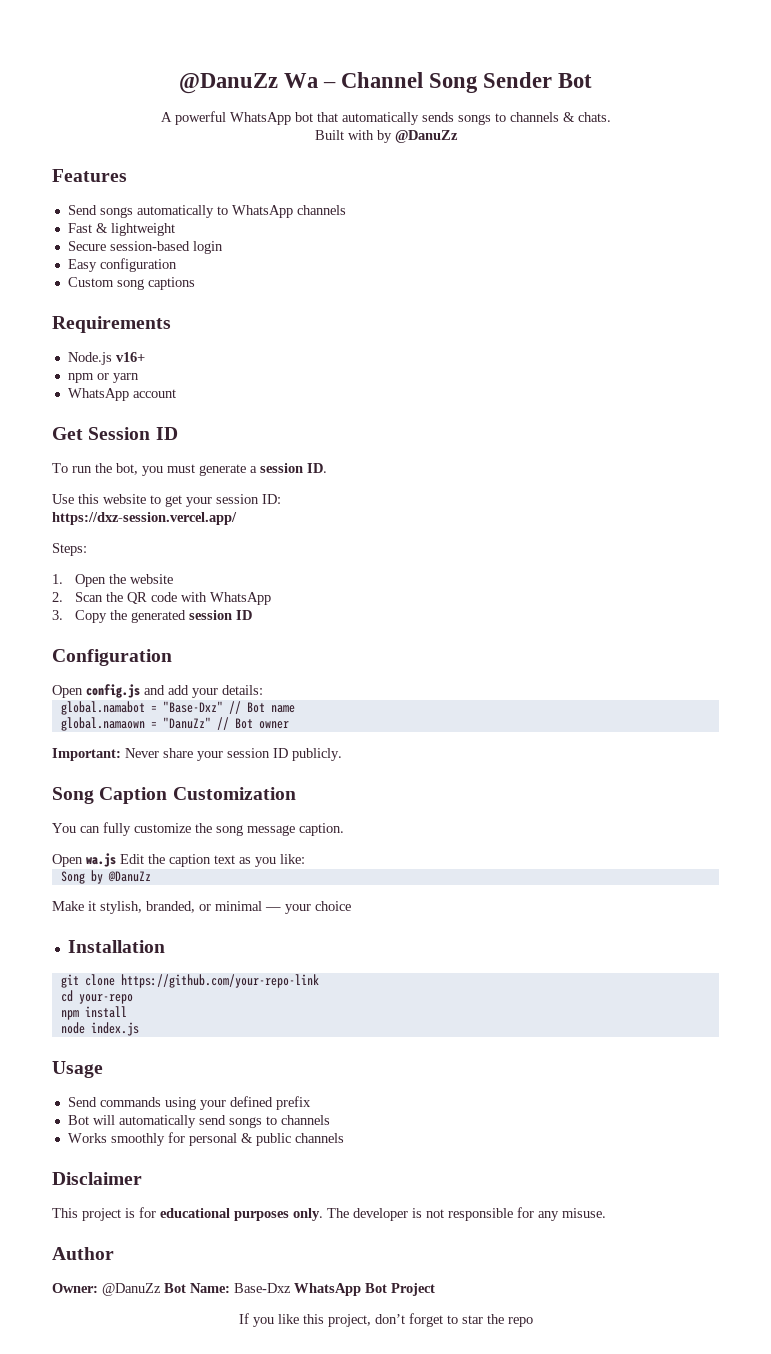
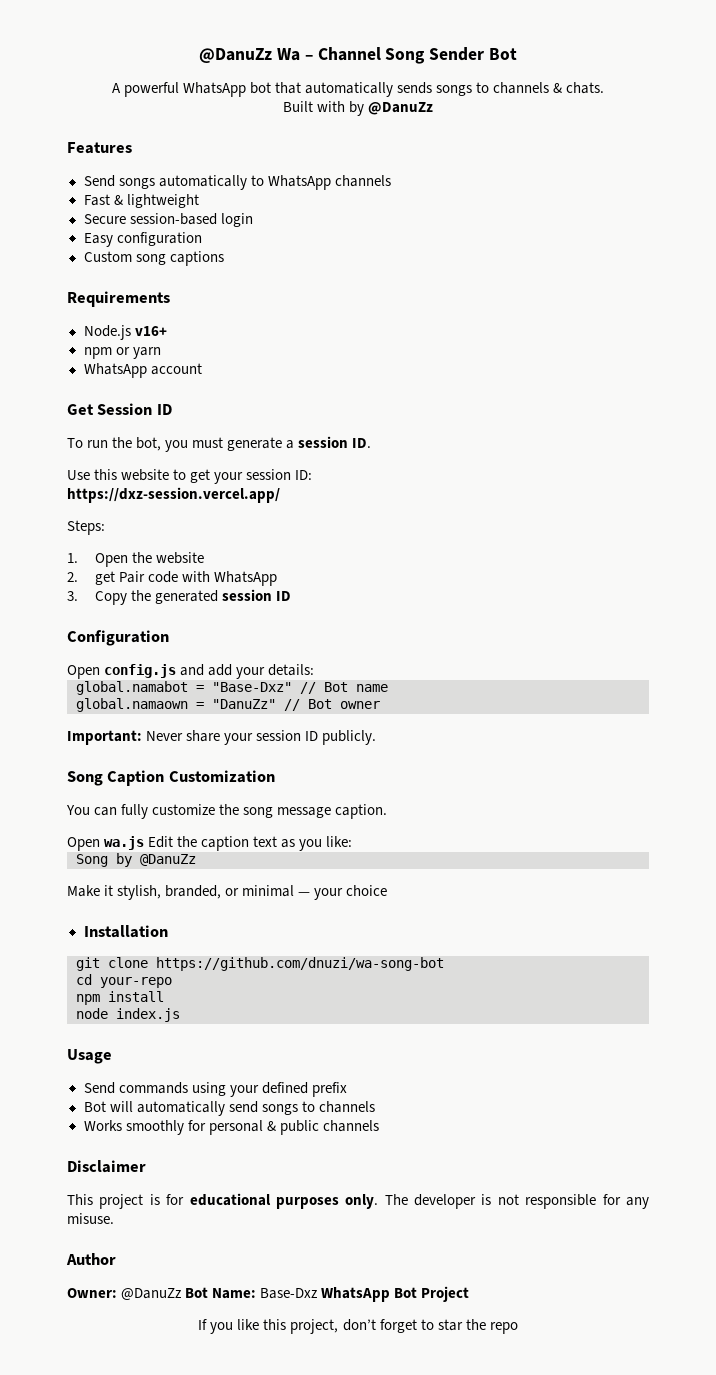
[75,592,148,604] Scan the QR -> [94,571,145,585] get Pair
[120,974,319,988] https://github.com/your-repo-link -> [156,957,444,971] https://github.com/dnuzi/wa-song-bot

